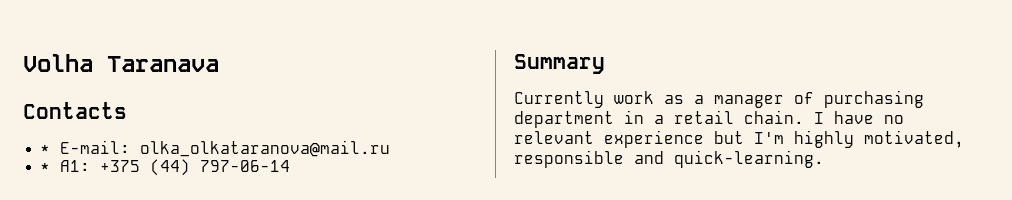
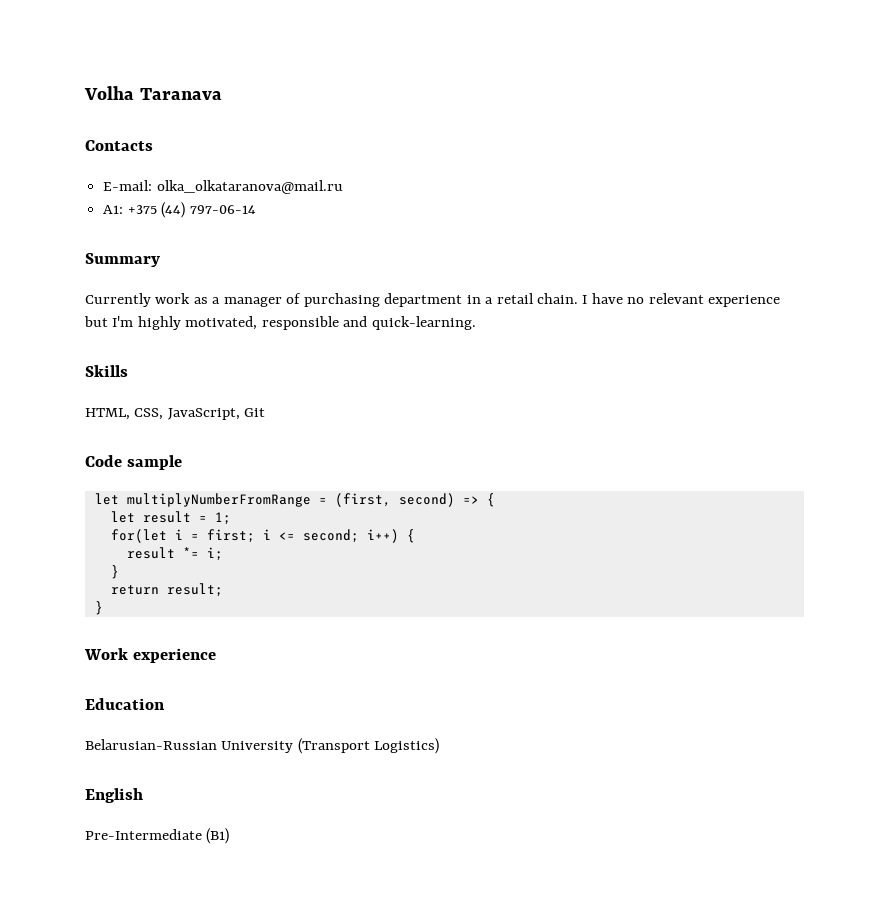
[40,145,51,154] * -> (153, 145) none
[40,163,51,172] * -> (343, 187) none
(824, 159) none -> [85,365,128,377] [85,408,266,420] [85,455,183,470] [94,493,495,507] [110,511,231,525] [110,529,415,543] [126,547,223,561] [110,565,119,579] [110,583,223,597] [94,601,103,615] [84,648,217,663] [85,698,165,710] [85,738,440,754] [85,788,143,803] [85,828,230,844] // Skills // HTML, CSS, JavaScript, Git // Code sample // let multiplyNumberFromRange = (first, second) => { // let result = 1; // for(let i = first; i <= second; i++) { // result *= i; // } // return result; // } // Work experience // Education // Belarusian-Russian University (Transport Logistics) // English // Pre-Intermediate (B1)

